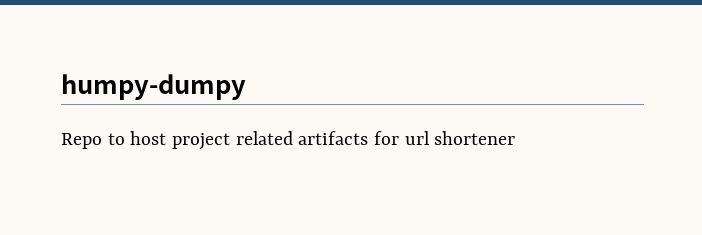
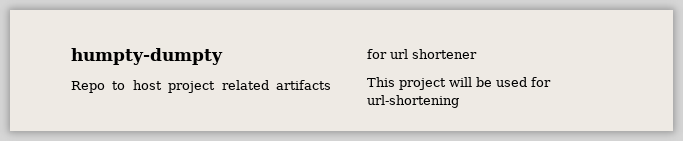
[61,74,246,100] humpy-dumpy -> [71,48,223,65] humpty-dumpty
(516, 138) none -> [367,77,551,90] [367,95,459,108] // This project will be used for url-shortening

